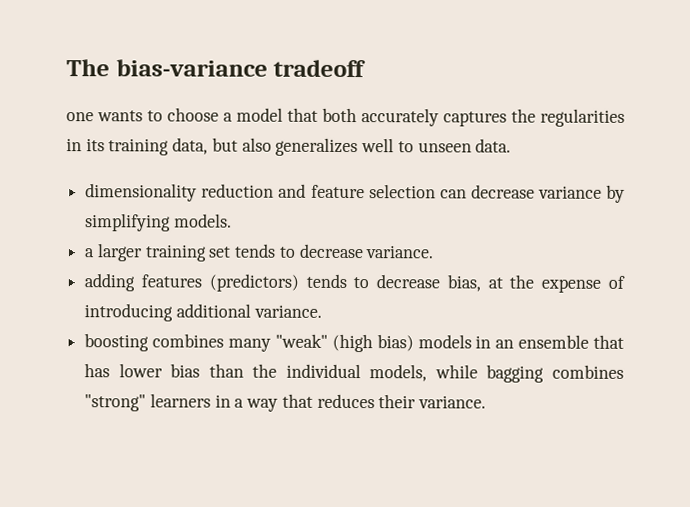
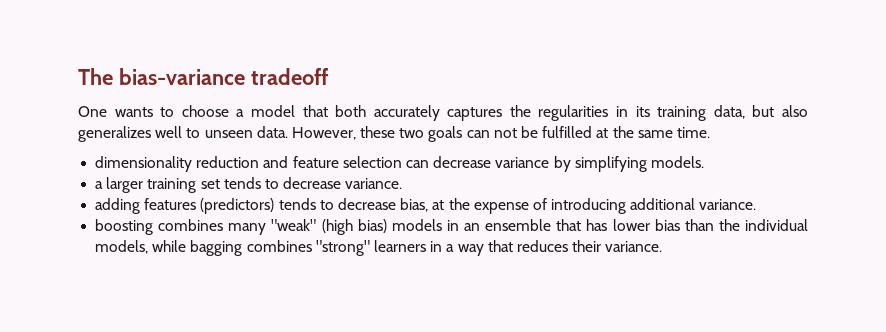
[66,112,94,122] one -> [78,106,107,117] One
(512, 145) none -> [291,126,710,142] However, these two goals can not be fulfilled at the same time.

